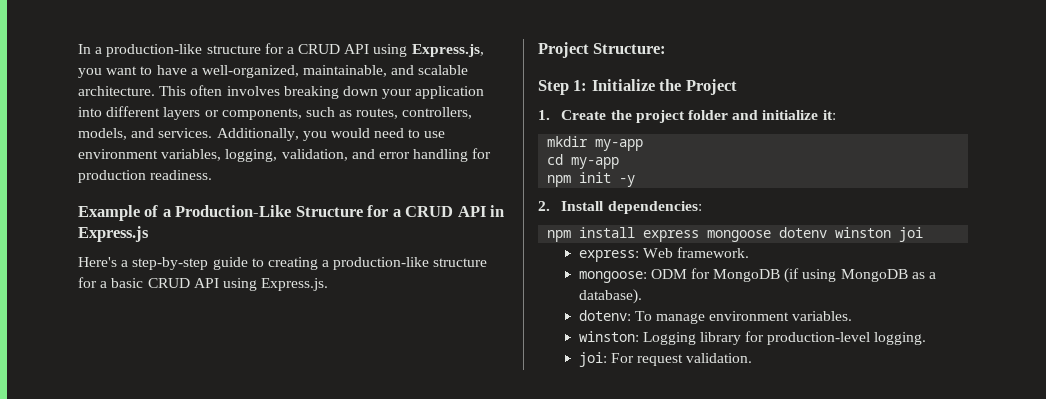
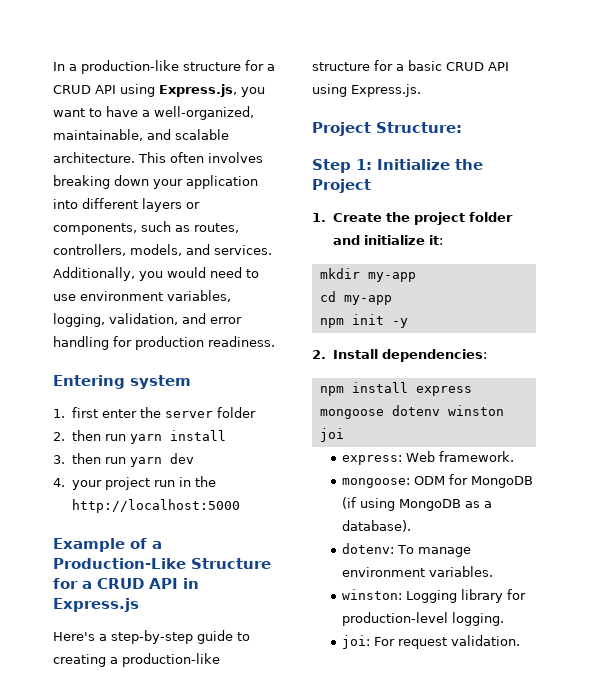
(213, 175) none -> [53,375,191,389] [53,407,256,418] [53,430,226,444] [53,453,194,467] [53,476,216,490] [71,499,240,513] // Entering system // 1. first enter the server folder // 2. then run yarn install // 3. then run yarn dev // 4. your project run in the http://localhost:5000

